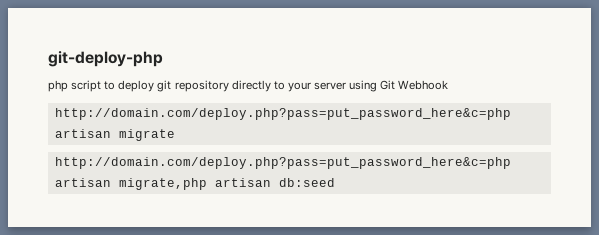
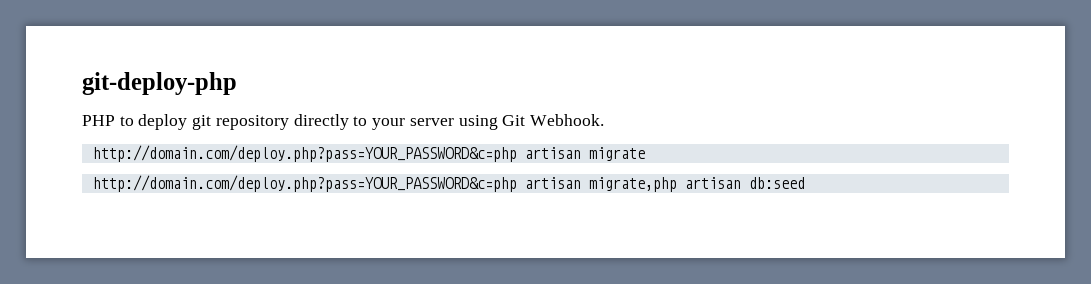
[48,80,102,92] php script -> [82,115,115,126] PHP
[398,80,449,90] [54,108,511,120] Webhook // http://domain.com/deploy.php?pass=put_password_here&c=php -> [529,114,604,126] [92,145,517,162] Webhook. // http://domain.com/deploy.php?pass=YOUR_PASSWORD&c=php
[54,157,511,169] http://domain.com/deploy.php?pass=put_password_here&c=php -> [92,175,517,192] http://domain.com/deploy.php?pass=YOUR_PASSWORD&c=php

